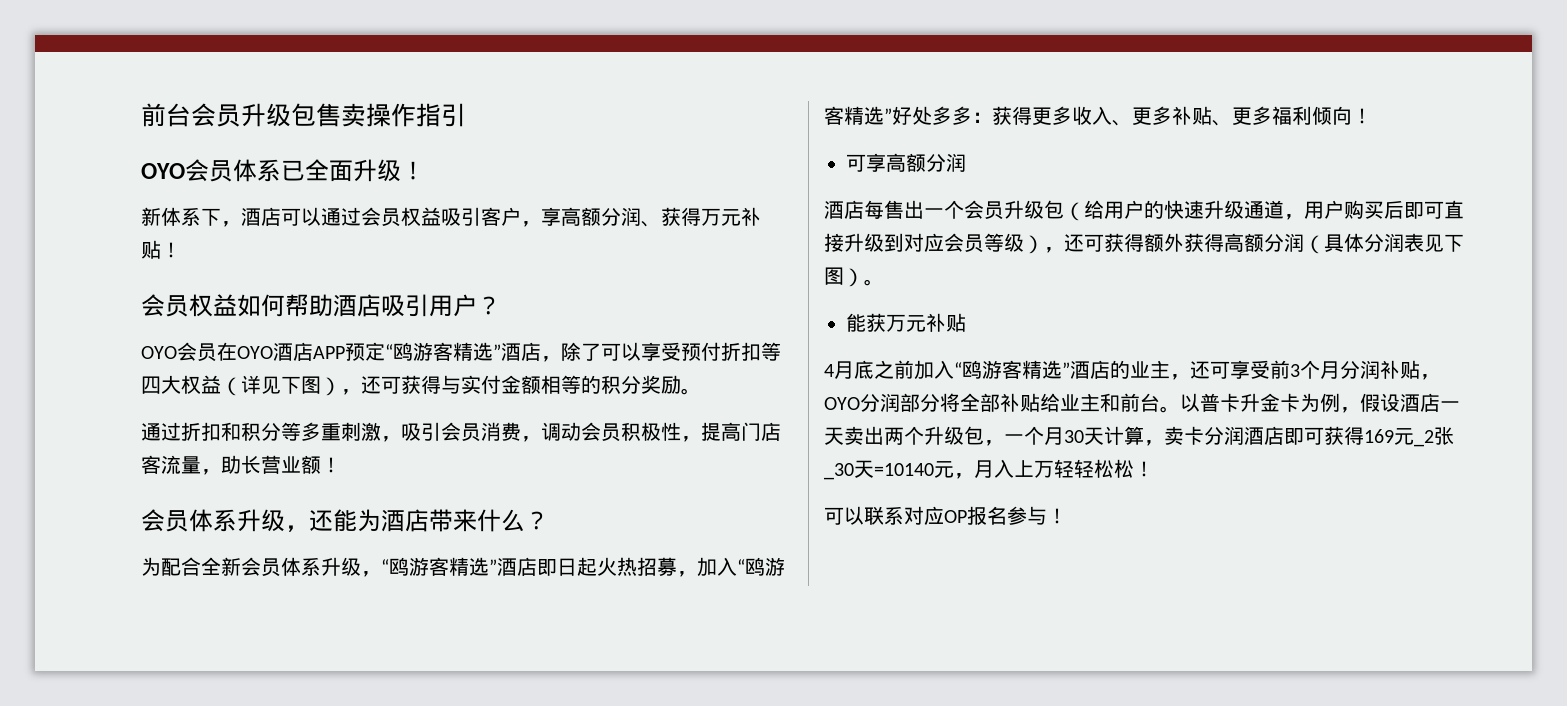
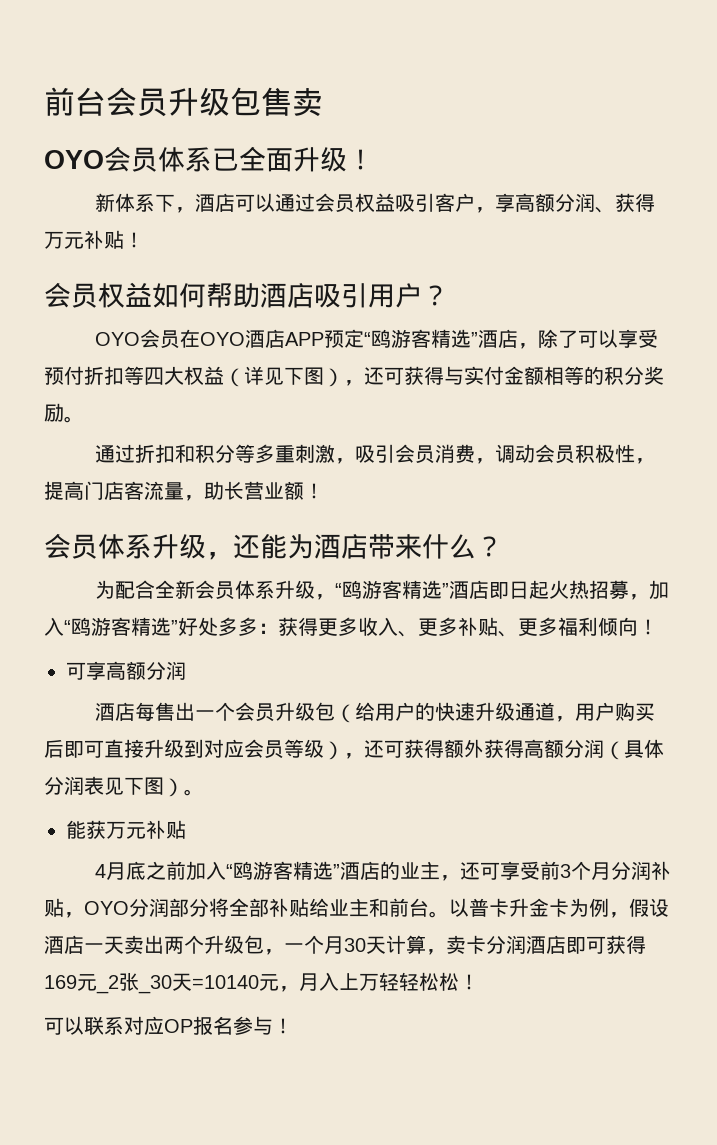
[366,103,466,127] 操作指引 -> (323, 102) none

